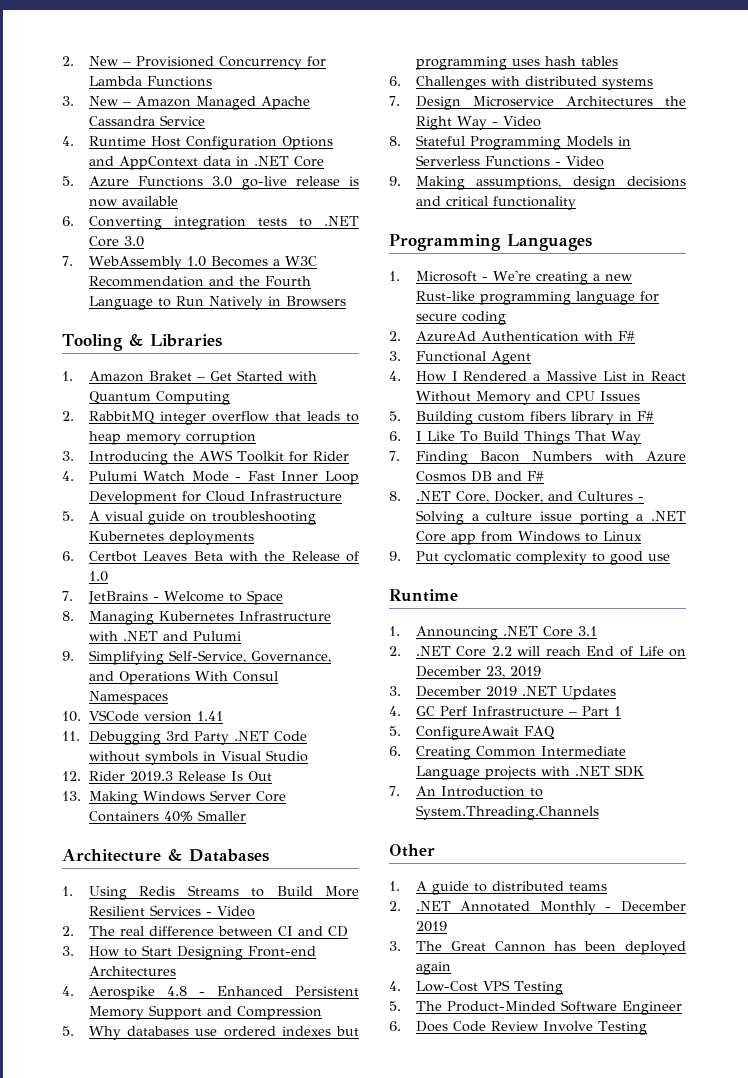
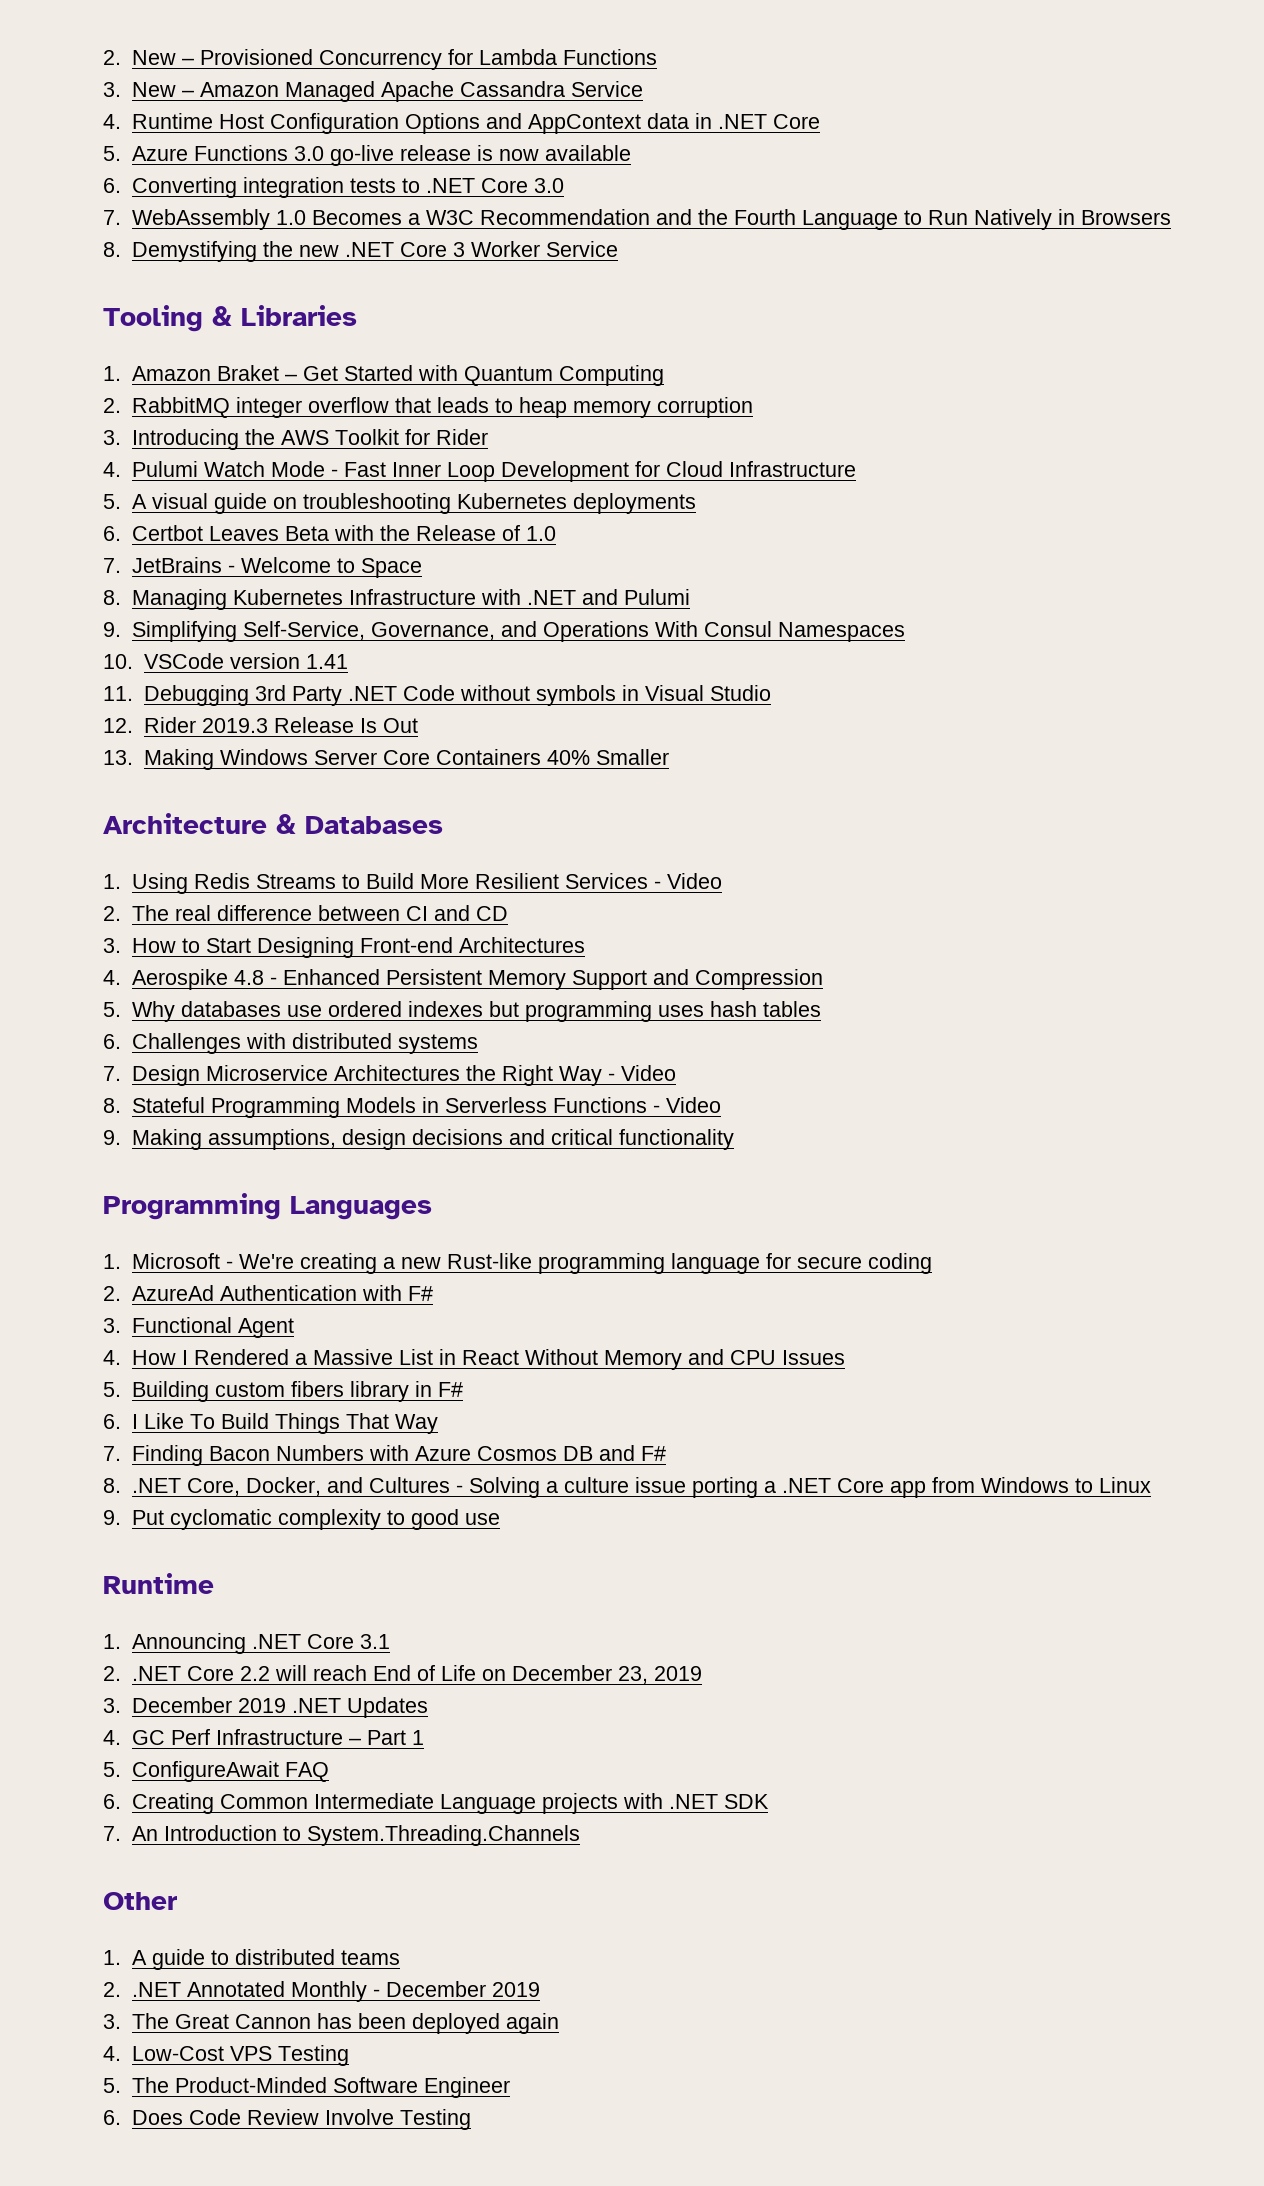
(346, 301) none -> [103,241,618,262] // 8. Demystifying the new .NET Core 3 Worker Service

